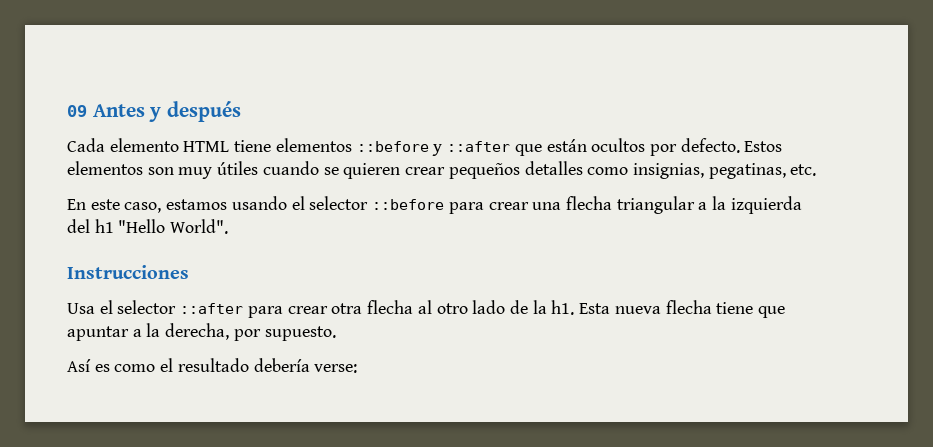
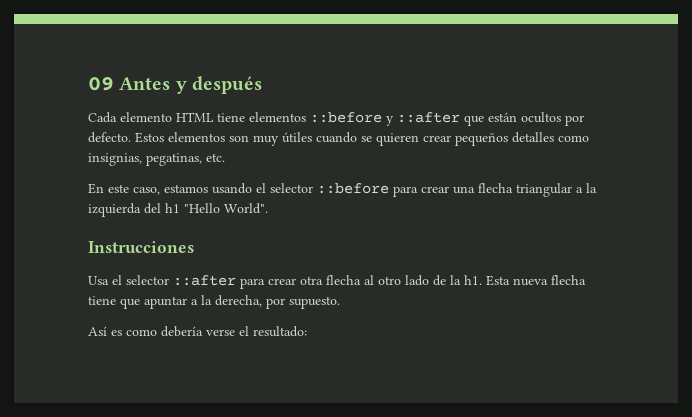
[160,358,358,373] el resultado debería verse: -> [161,326,307,337] debería verse el resultado:

